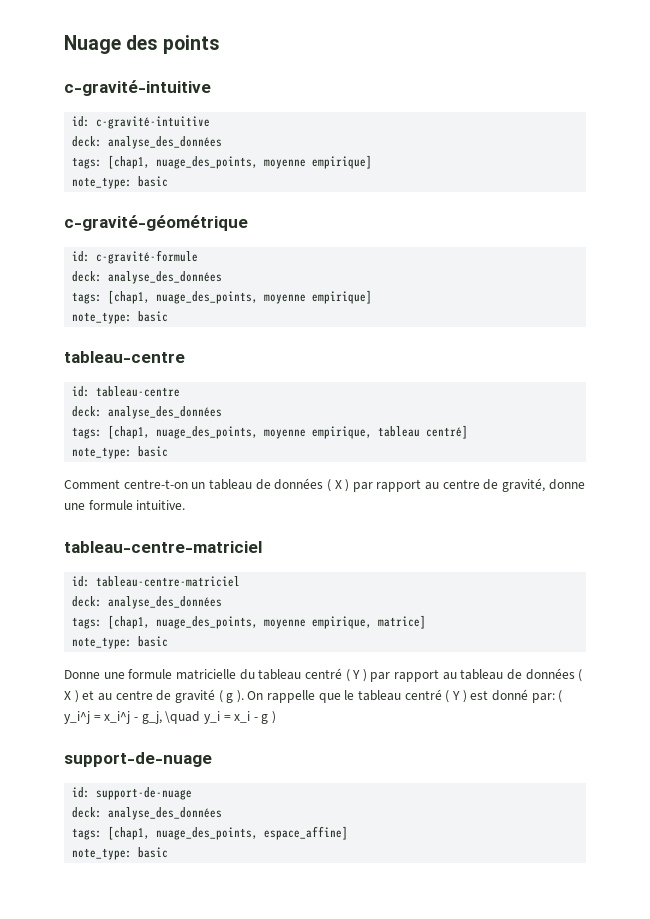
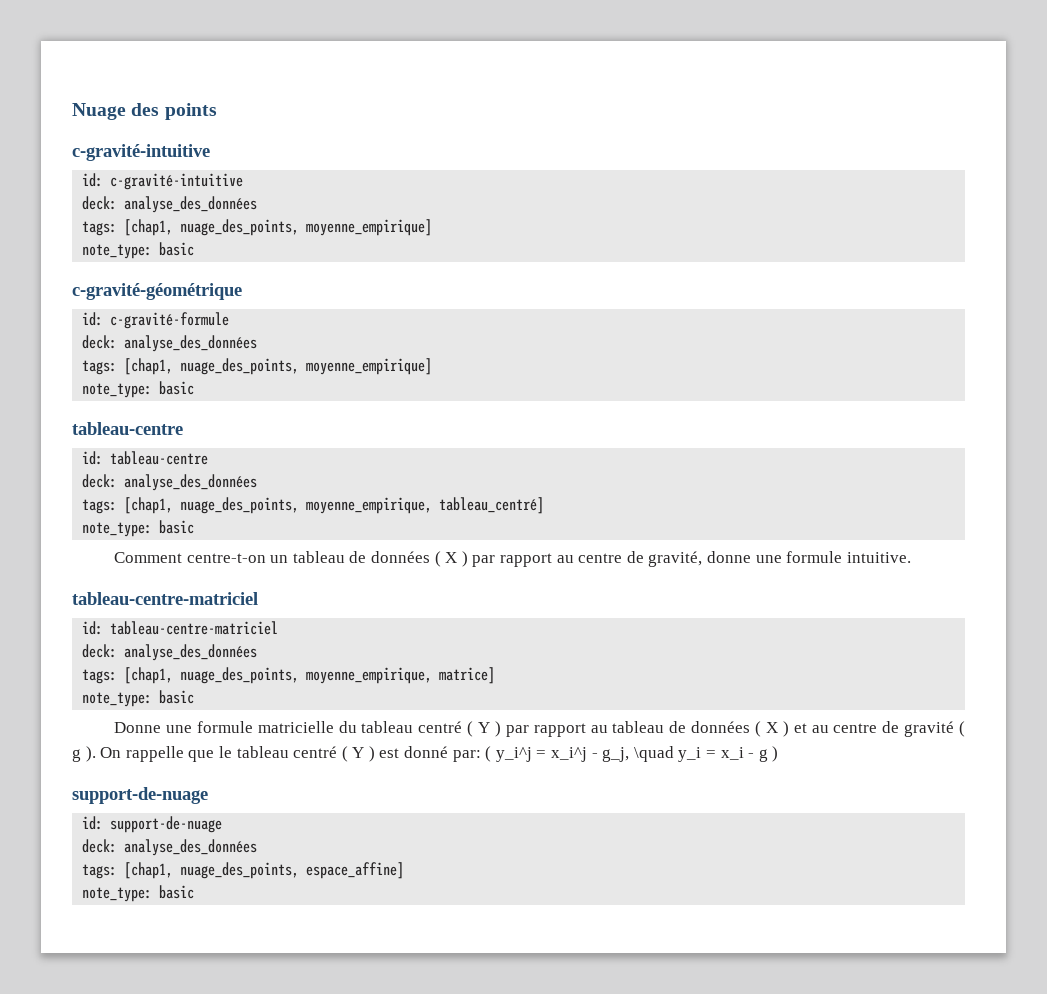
[264,155,373,169] moyenne empirique] -> [306,219,433,236] moyenne_empirique]
[264,290,373,304] moyenne empirique] -> [306,358,433,375] moyenne_empirique]
[264,425,469,439] moyenne empirique, tableau centré] -> [306,497,545,514] moyenne_empirique, tableau_centré]
[264,616,373,629] moyenne empirique, -> [306,667,433,684] moyenne_empirique,

